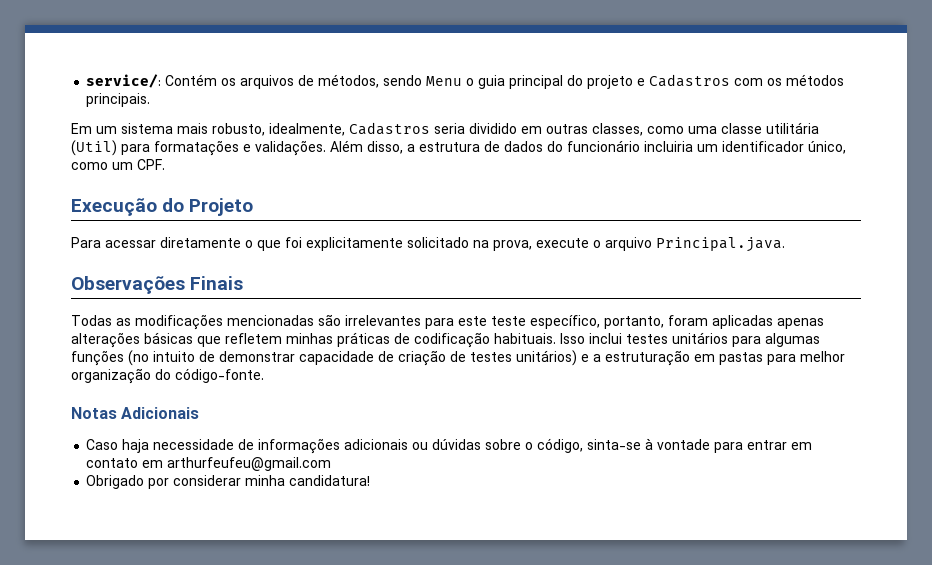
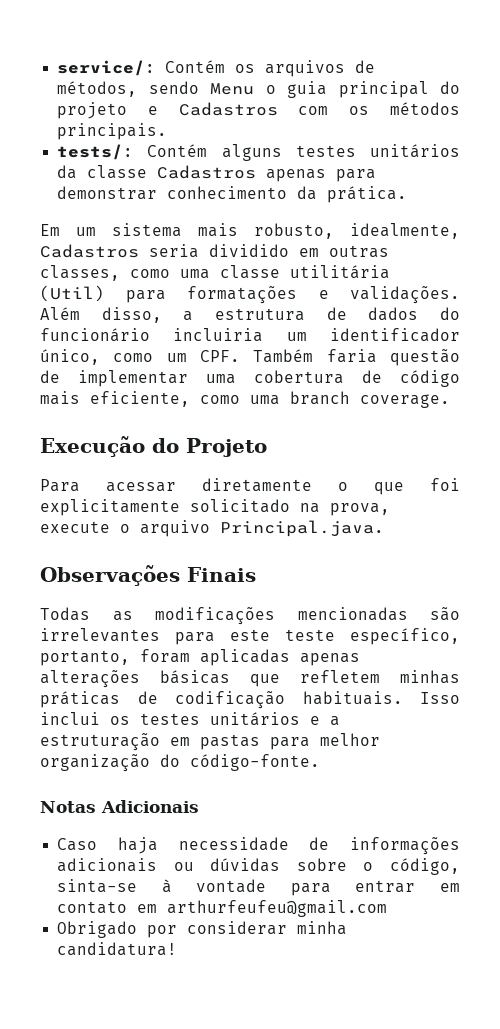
(151, 100) none -> [57,144,460,161] [57,165,377,182] [57,186,408,203] // tests/: Contém alguns testes unitários da classe Cadastros apenas para demonstrar conhecimento da prática.
(165, 164) none -> [253,349,460,366] [40,370,460,387] [40,391,450,408] Também faria questão de implementar uma cobertura de código mais eficiente, como uma branch coverage.
[626,332,820,347] [71,350,577,366] testes unitários para algumas funções (no intuito de demonstrar capacidade de criação de testes unitários) -> [110,712,300,726] os testes unitários

